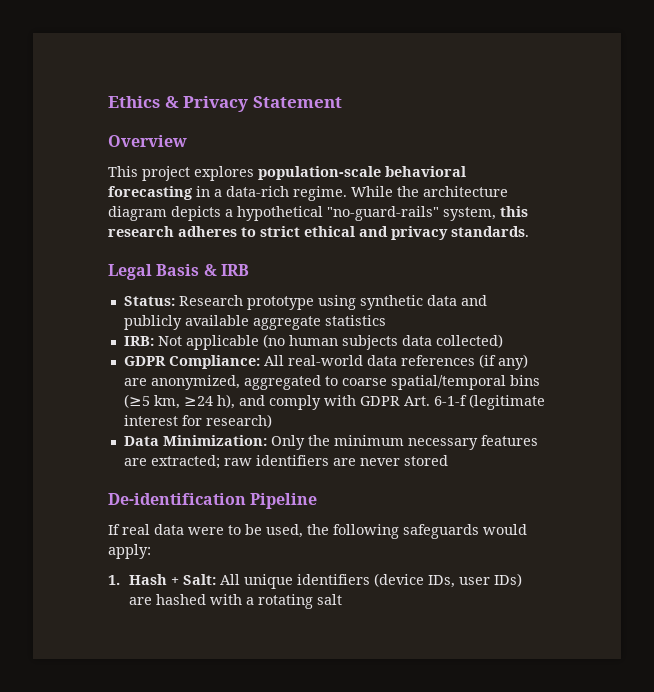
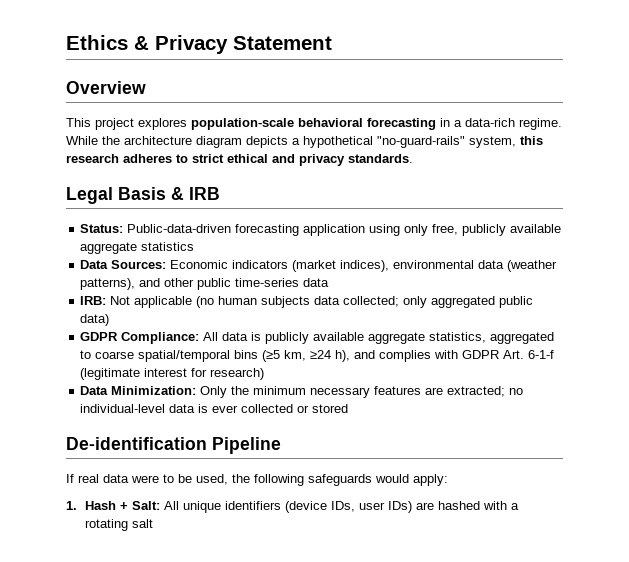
[178,295,487,310] [123,315,386,330] Research prototype using synthetic data and publicly available aggregate statistics -> [127,224,562,236] [80,242,195,254] [80,260,558,272] [80,278,330,290] Public-data-driven forecasting application using only free, publicly available aggregate statistics // Data Sources: Economic indicators (market indices), environmental data (weather patterns), and other public time-series data
[435,334,503,348] [123,354,528,370] [123,375,240,390] collected) // GDPR Compliance: All real-world data references (if any) are anonymized, -> [343,296,534,308] [80,314,110,326] [80,332,487,344] collected; only aggregated public data) // GDPR Compliance: All data is publicly available aggregate statistics,
[268,395,321,410] comply -> [379,350,432,362] complies
[223,455,400,466] raw identifiers are never -> [509,388,524,395] [80,404,310,413] no individual-level data is ever collected or

